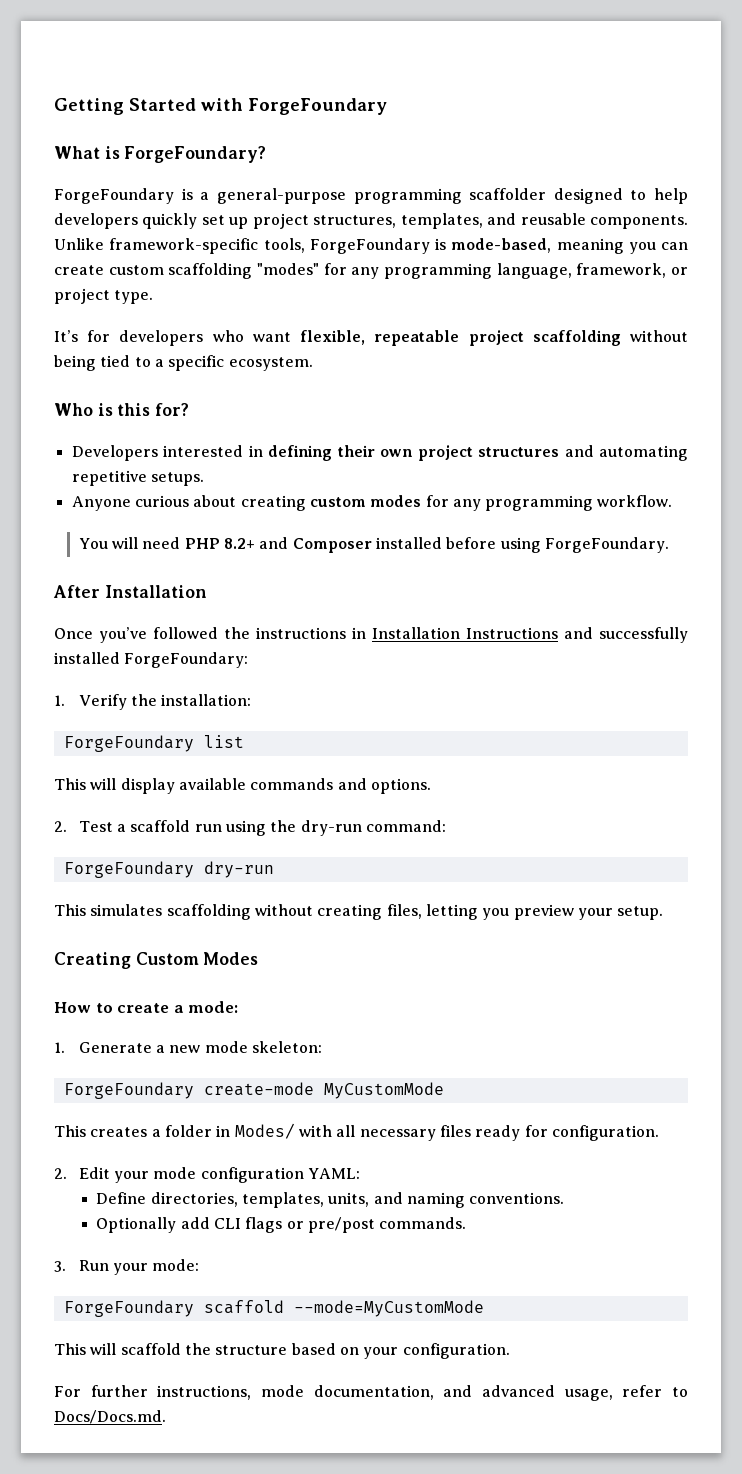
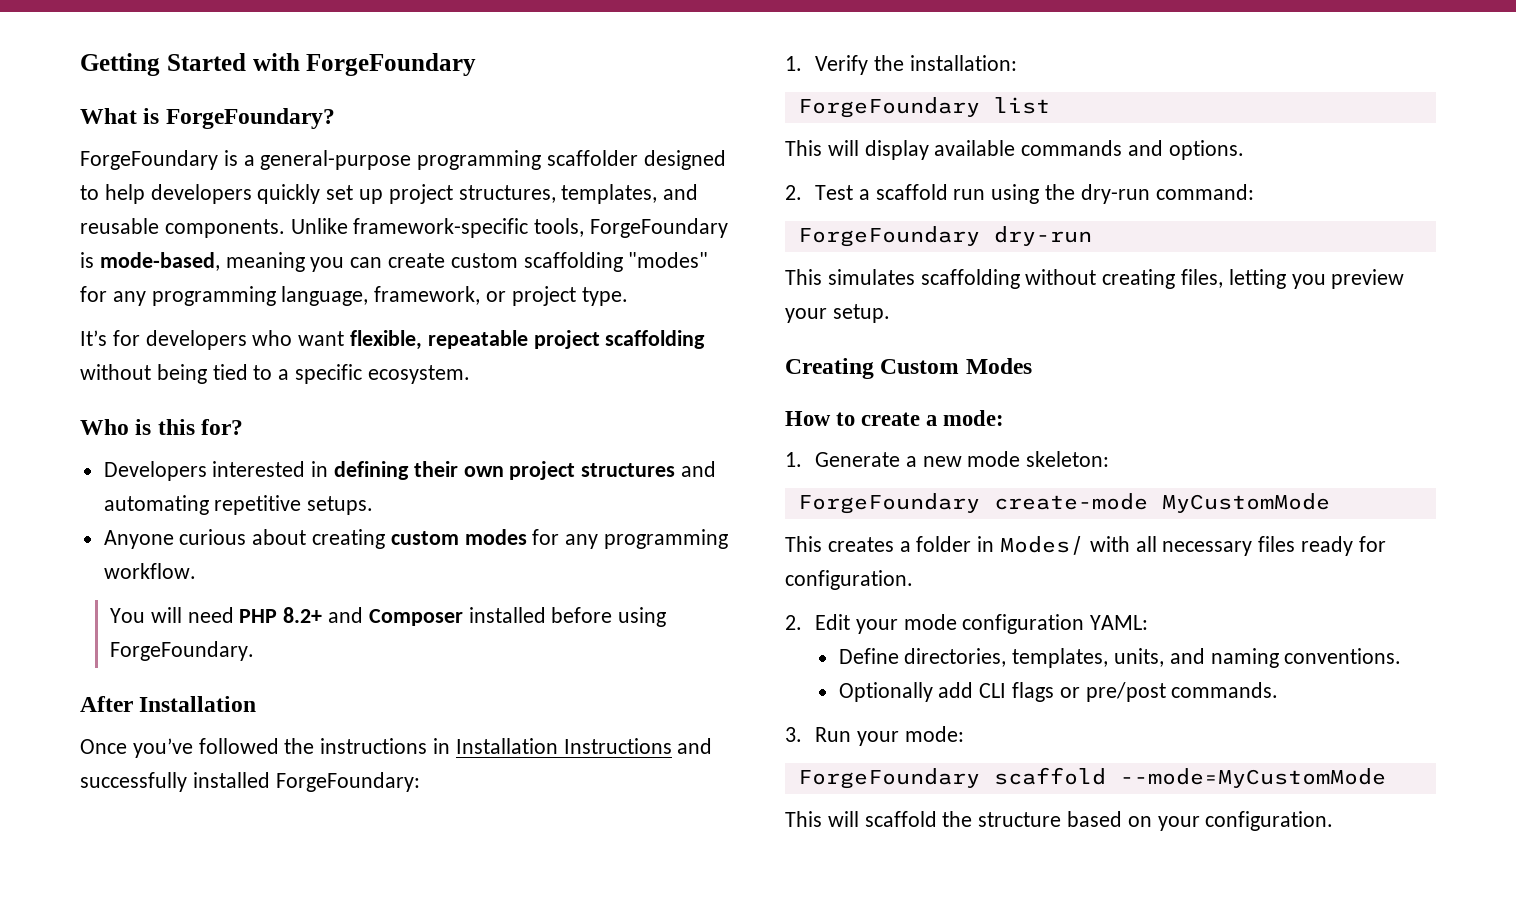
[54,1385,688,1401] [54,1410,166,1424] // For further instructions, mode documentation, and advanced usage, refer to Docs/Docs.md. -> (1334, 821) none

